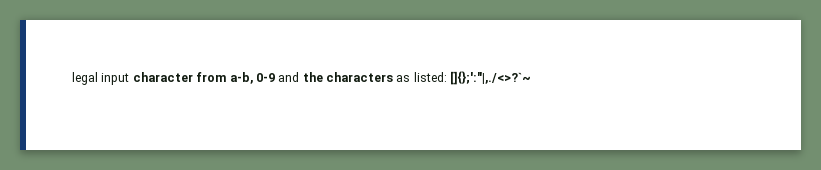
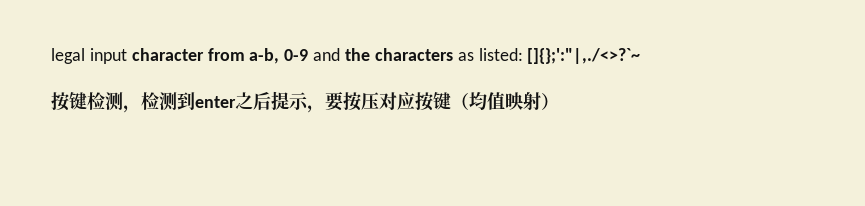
(532, 78) none -> [51,91,559,113] // 按键检测，检测到enter之后提示，要按压对应按键（均值映射）

